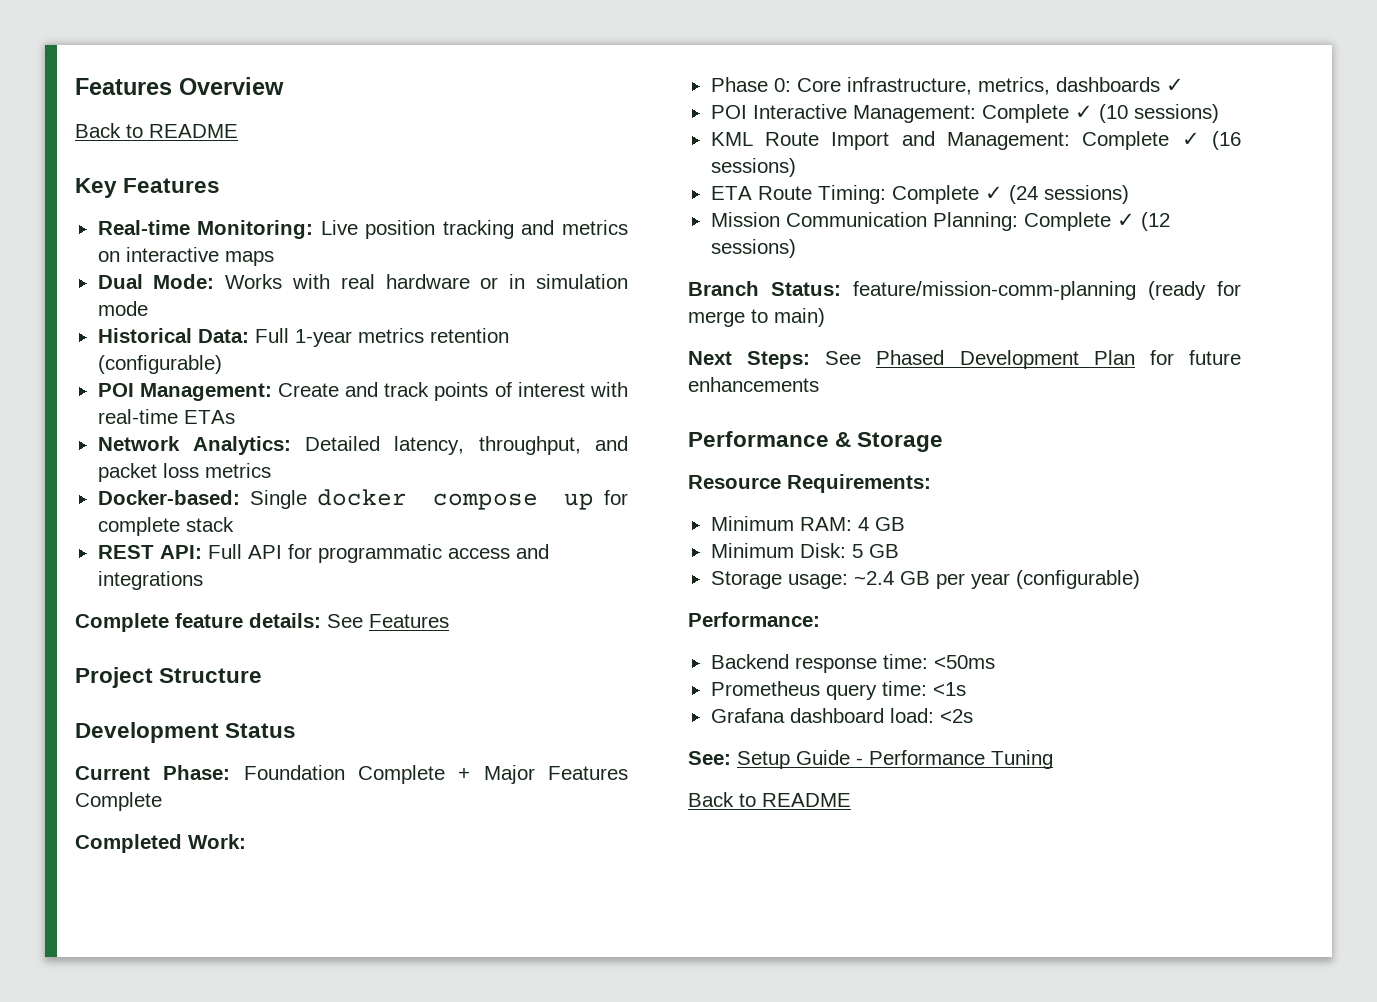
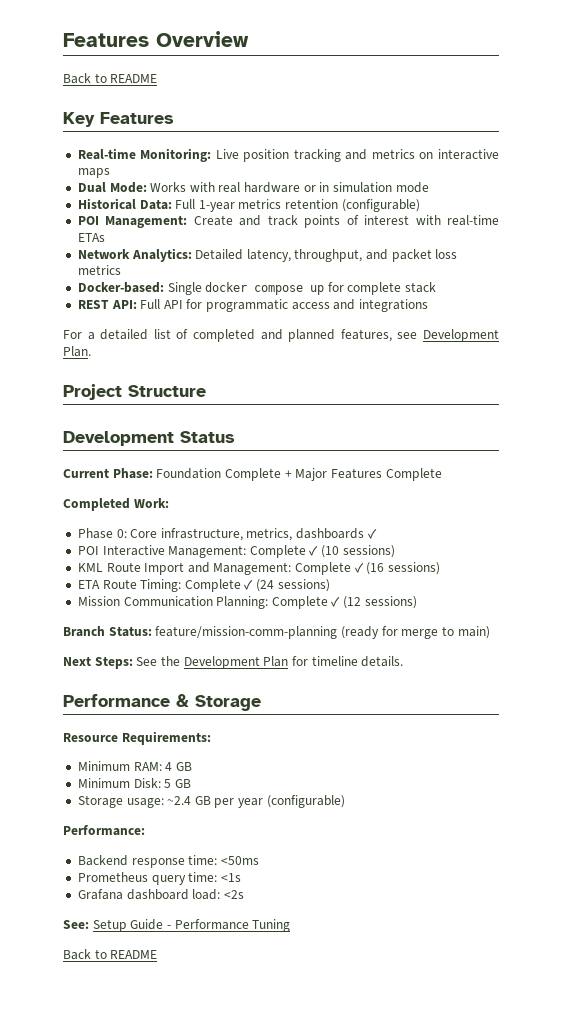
[75,613,449,632] Complete feature details: See Features -> [63,329,500,342] [63,346,91,357] For a detailed list of completed and planned features, see Development Plan.
[876,350,945,365] Phased -> [160,656,180,666] the
[1189,350,1241,365] [688,377,819,392] future enhancements -> [311,656,404,667] timeline details.

